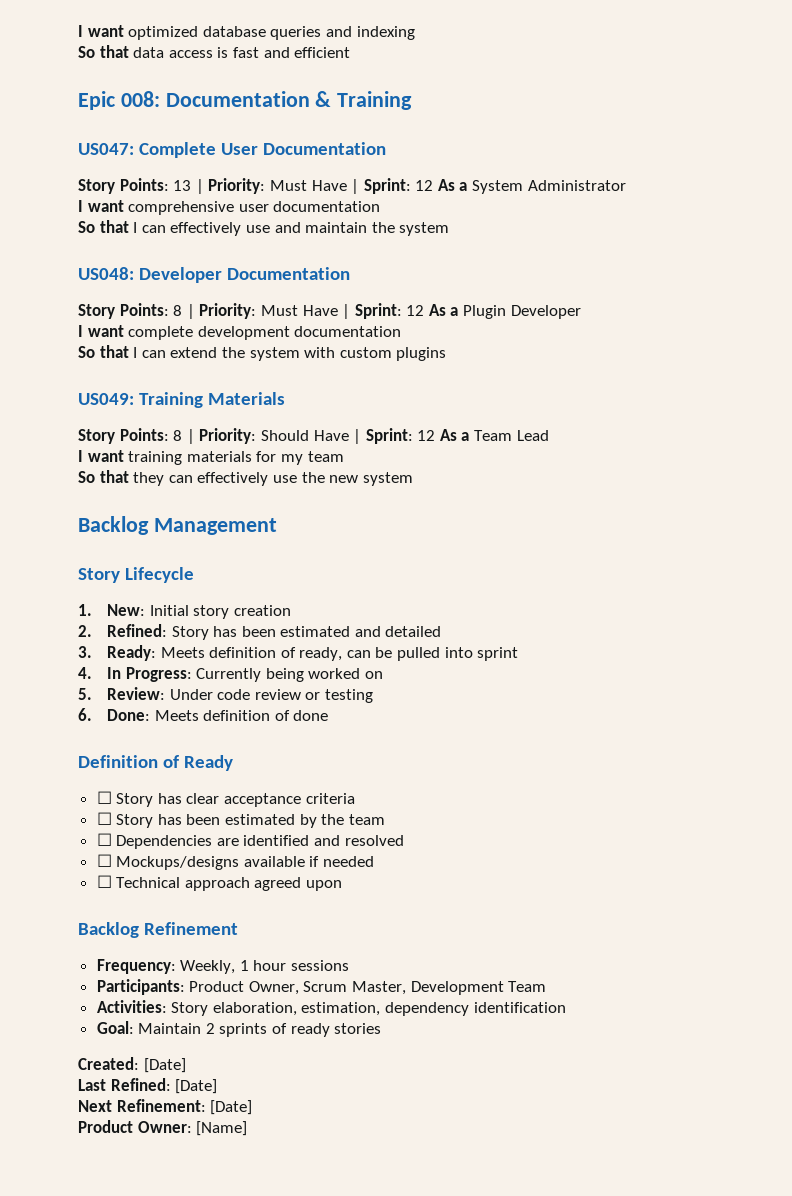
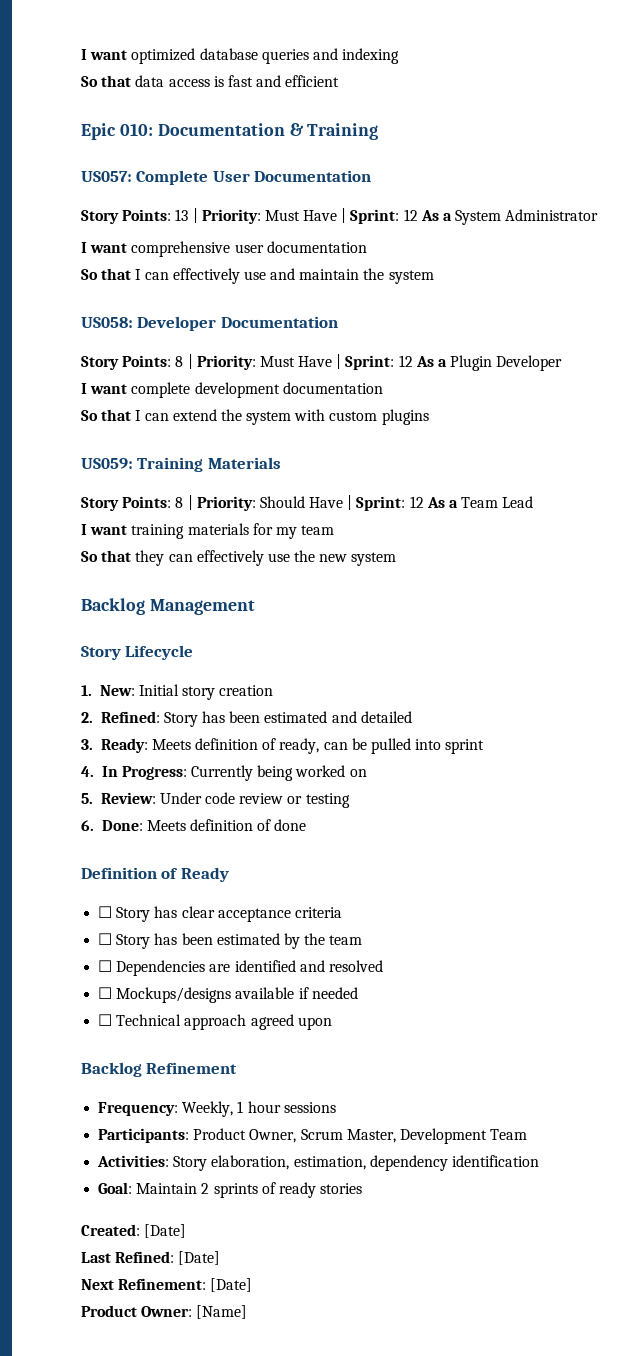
[120,91,160,107] 008: -> [119,123,153,136] 010:
[78,143,134,155] US047: -> [81,171,132,182] US057:
[78,267,134,280] US048: -> [81,317,133,328] US058:
[78,393,134,405] US049: -> [81,458,133,469] US059:

